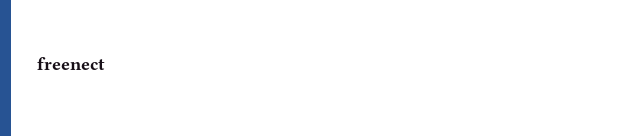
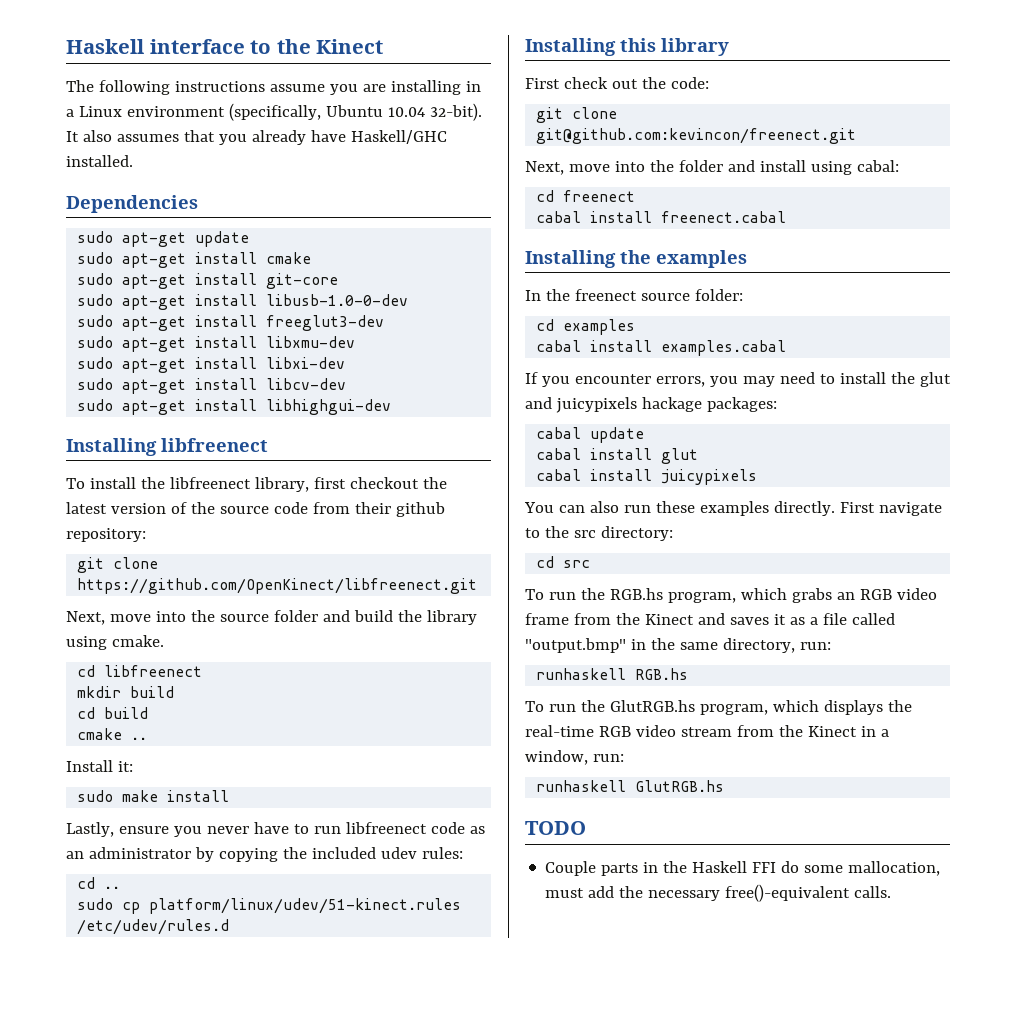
[37,57,105,70] freenect -> [66,39,384,54] [66,80,481,95] [66,103,482,121] [66,130,447,145] [66,155,133,167] [66,195,198,213] [77,231,250,247] [77,252,312,268] [77,273,339,289] [77,294,409,310] [77,315,385,331] [77,336,356,352] [77,357,346,373] [77,378,347,394] [77,399,392,415] [66,438,268,456] [66,477,447,492] [66,502,445,517] [66,528,146,542] [77,557,159,573] [77,578,478,594] [66,610,477,625] [66,635,164,650] [77,665,203,677] [77,686,175,698] [77,707,149,719] [77,728,148,740] [66,760,133,772] [77,790,230,802] [66,822,485,837] [66,847,463,862] [77,877,121,889] [77,898,462,914] [77,919,230,935] [525,38,729,56] [525,77,709,89] [536,107,618,123] [536,128,857,144] [525,160,899,175] [536,190,636,202] [536,211,787,223] [525,250,747,268] [525,289,743,301] [536,319,636,335] [536,340,787,356] [525,372,951,387] [525,397,777,413] [536,427,645,443] [536,448,699,464] [536,469,758,485] [524,501,942,516] [525,526,673,541] [536,556,591,568] [525,588,937,603] [525,613,895,625] [525,638,831,653] [536,668,689,680] [525,700,912,715] [525,725,889,737] [525,750,624,765] [536,780,725,792] [525,821,586,835] [545,861,941,876] [545,884,892,902] Haskell interface to the Kinect // The following instructions assume you are installing in a Linux environment (specifically, Ubuntu 10.04 32-bit). It also assumes that you already have Haskell/GHC installed. // Dependencies // sudo apt-get update // sudo apt-get install cmake // sudo apt-get install git-core // sudo apt-get install libusb-1.0-0-dev // sudo apt-get install freeglut3-dev // sudo apt-get install libxmu-dev // sudo apt-get install libxi-dev // sudo apt-get install libcv-dev // sudo apt-get install libhighgui-dev // Installing libfreenect // To install the libfreenect library, first checkout the latest version of the source code from their github repository: // git clone https://github.com/OpenKinect/libfreenect.git // Next, move into the source folder and build the library using cmake. // cd libfreenect // mkdir build // cd build // cmake .. // Install it: // sudo make install // Lastly, ensure you never have to run libfreenect code as an administrator by copying the included udev rules: // cd .. // sudo cp platform/linux/udev/51-kinect.rules /etc/udev/rules.d // Installing this library // First check out the code: // git clone git@github.com:kevincon/freenect.git // Next, move into the folder and install using cabal: // cd freenect // cabal install freenect.cabal // Installing the examples // In the freenect source folder: // cd examples // cabal install examples.cabal // If you encounter errors, you may need to install the glut and juicypixels hackage packages: // cabal update // cabal install glut // cabal install juicypixels // You can also run these examples directly. First navigate to the src directory: // cd src // To run the RGB.hs program, which grabs an RGB video frame from the Kinect and saves it as a file called "output.bmp" in the same directory, run: // runhaskell RGB.hs // To run the GlutRGB.hs program, which displays the real-time RGB video stream from the Kinect in a window, run: // runhaskell GlutRGB.hs // TODO // Couple parts in the Haskell FFI do some mallocation, must add the necessary free()-equivalent calls.

